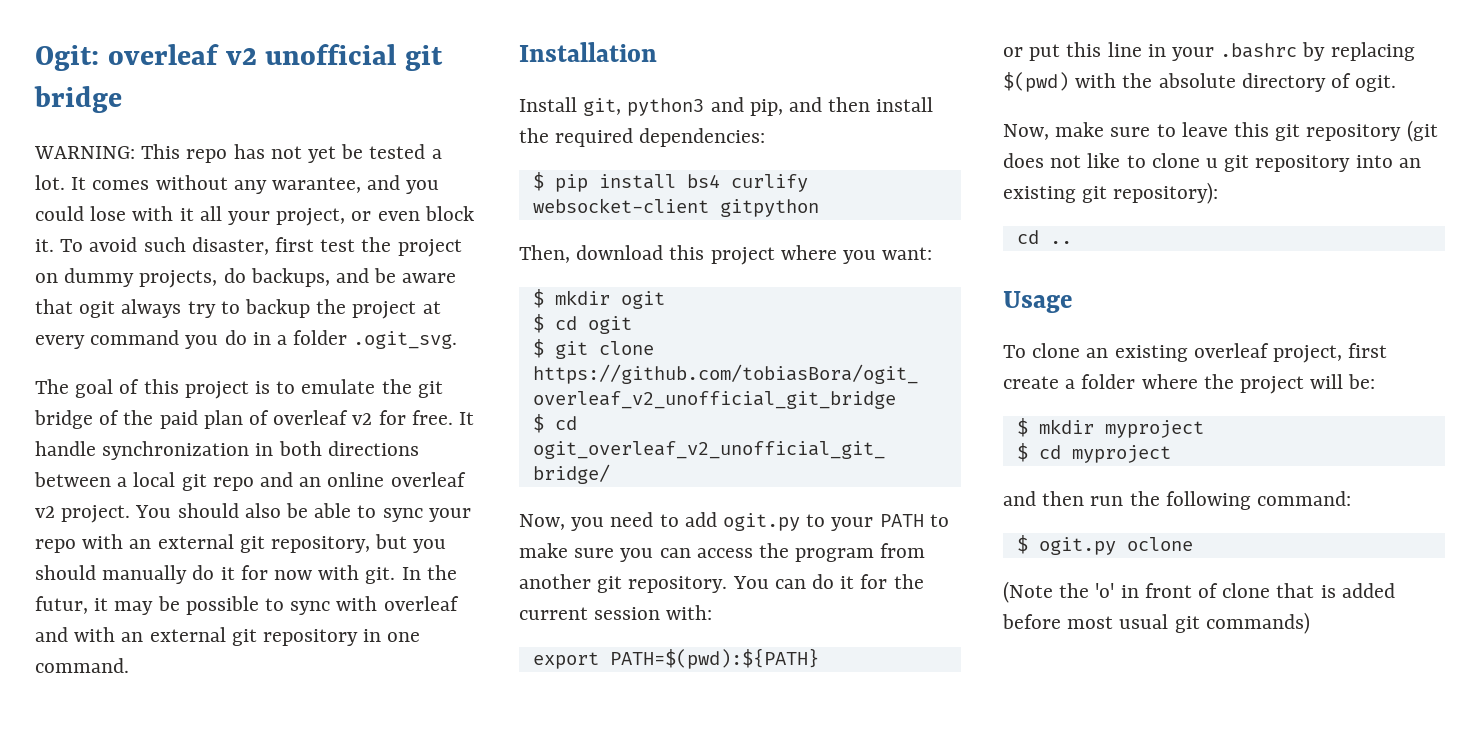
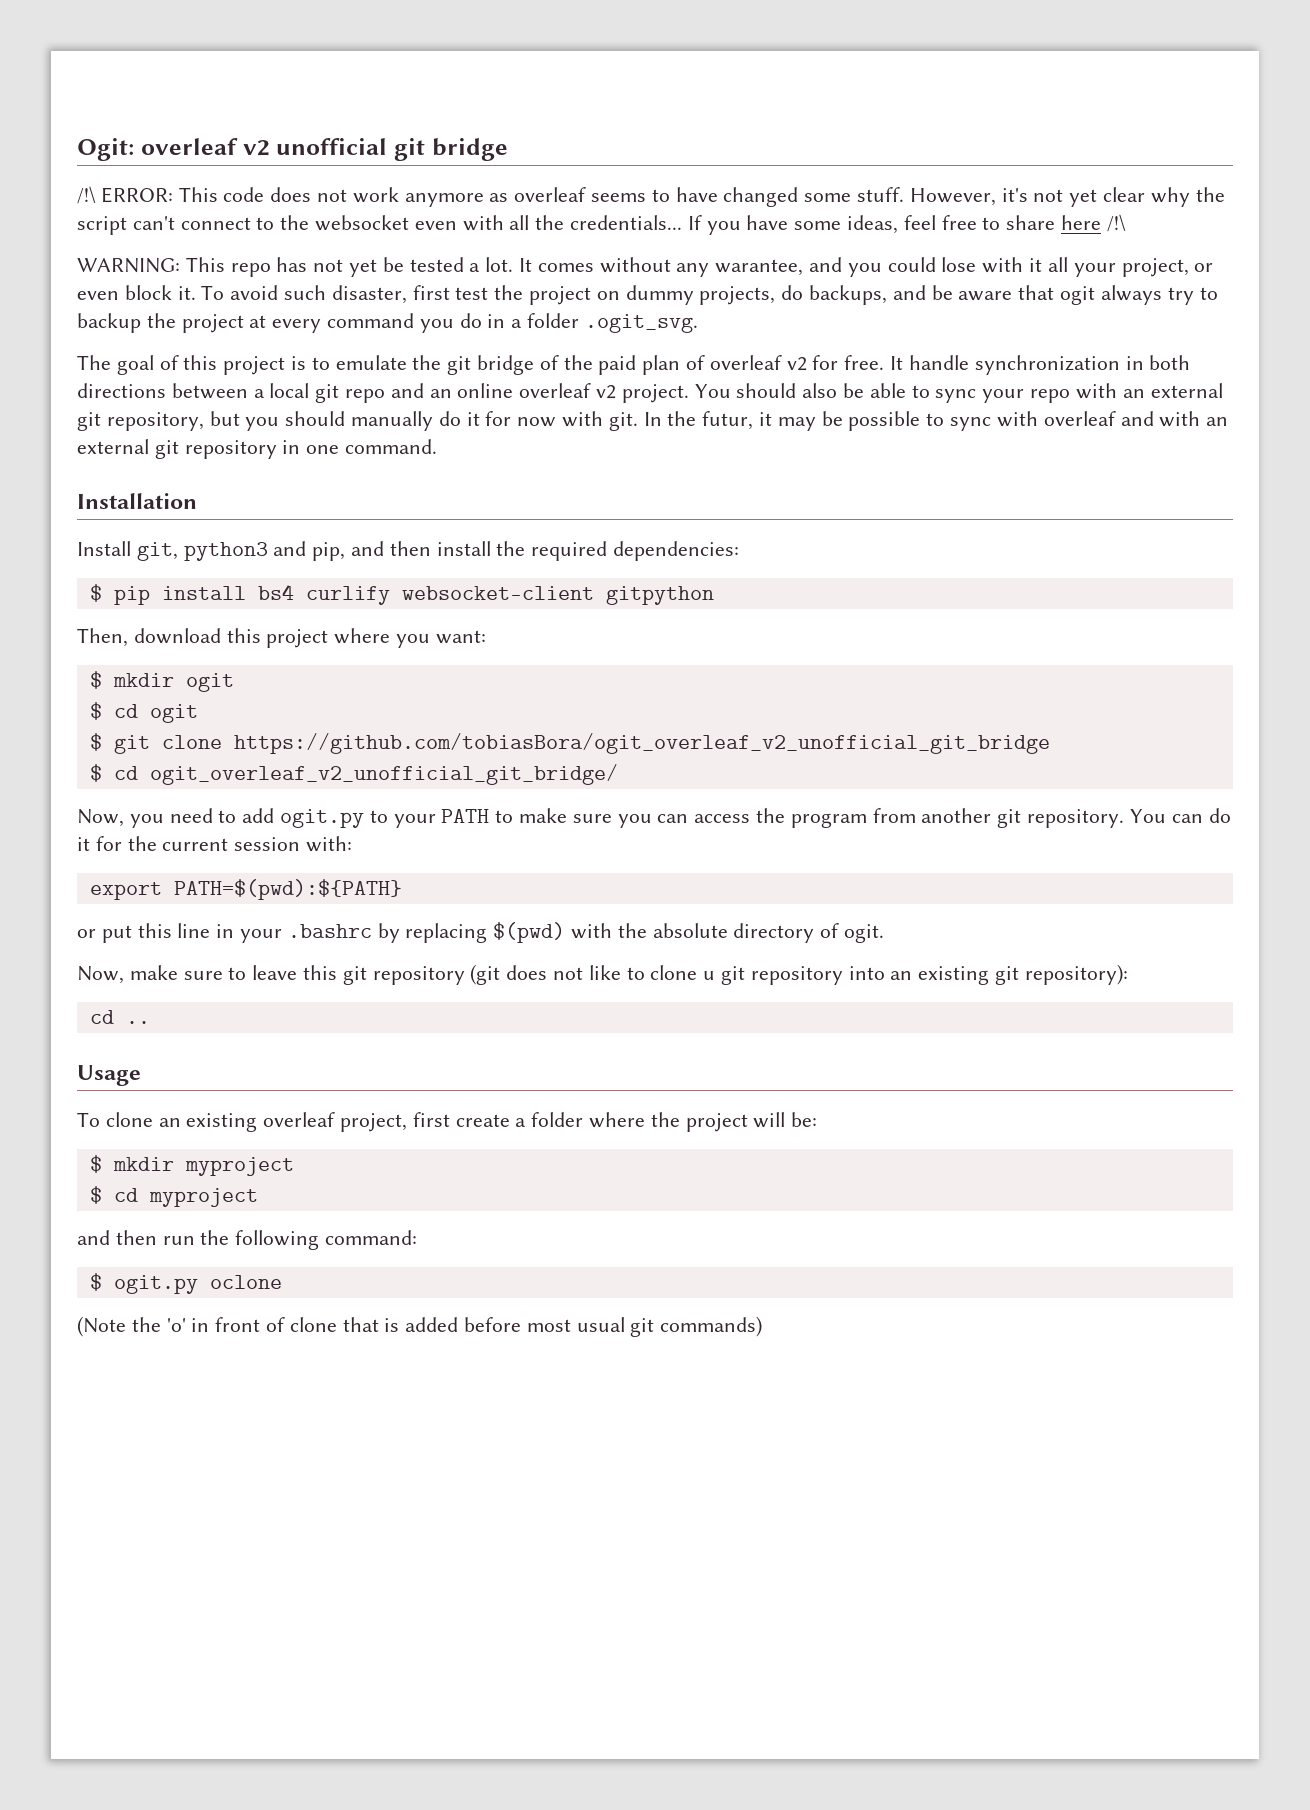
(122, 99) none -> [77,186,1225,207] [77,214,1126,235] // /!\ ERROR: This code does not work anymore as overleaf seems to have changed some stuff. However, it's not yet clear why the script can't connect to the websocket even with all the credentials... If you have some ideas, feel free to share here /!\

